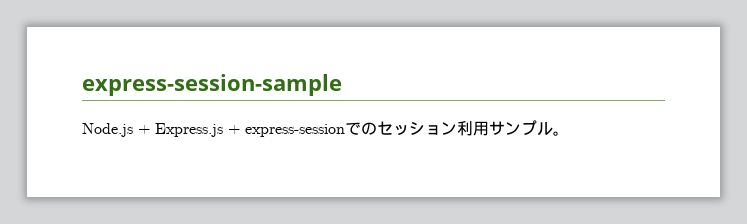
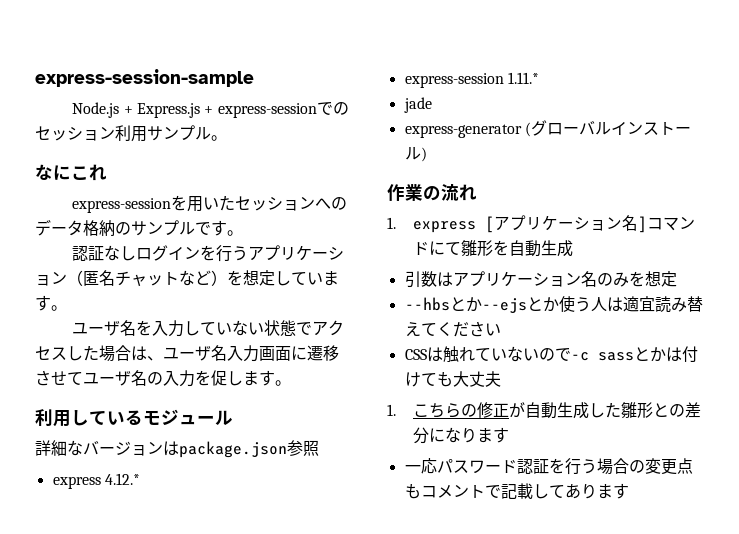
(569, 133) none -> [35,164,107,181] [72,195,348,213] [35,219,243,237] [72,245,345,262] [35,270,339,286] [35,295,67,311] [72,320,345,337] [35,345,339,362] [35,370,291,387] [35,409,233,427] [35,440,319,458] [52,473,140,489] [404,72,539,88] [403,97,432,113] [404,120,691,138] [404,147,427,162] [387,184,477,201] [387,215,696,233] [413,240,574,257] [404,271,677,288] [404,296,703,313] [404,321,501,337] [404,346,698,363] [404,371,501,387] [387,402,702,419] [413,427,510,444] [404,458,693,475] [404,483,629,499] // なにこれ // express-sessionを用いたセッションへのデータ格納のサンプルです。 // 認証なしログインを行うアプリケーション（匿名チャットなど）を想定しています。 // ユーザ名を入力していない状態でアクセスした場合は、ユーザ名入力画面に遷移させてユーザ名の入力を促します。 // 利用しているモジュール // 詳細なバージョンはpackage.json参照 // express 4.12.* // express-session 1.11.* // jade // express-generator (グローバルインストール) // 作業の流れ // 1. express [アプリケーション名]コマンドにて雛形を自動生成 // 引数はアプリケーション名のみを想定 // --hbsとか--ejsとか使う人は適宜読み替えてください // CSSは触れていないので-c sassとかは付けても大丈夫 // 1.こちらの修正が自動生成した雛形との差分になります // 一応パスワード認証を行う場合の変更点もコメントで記載してあります

